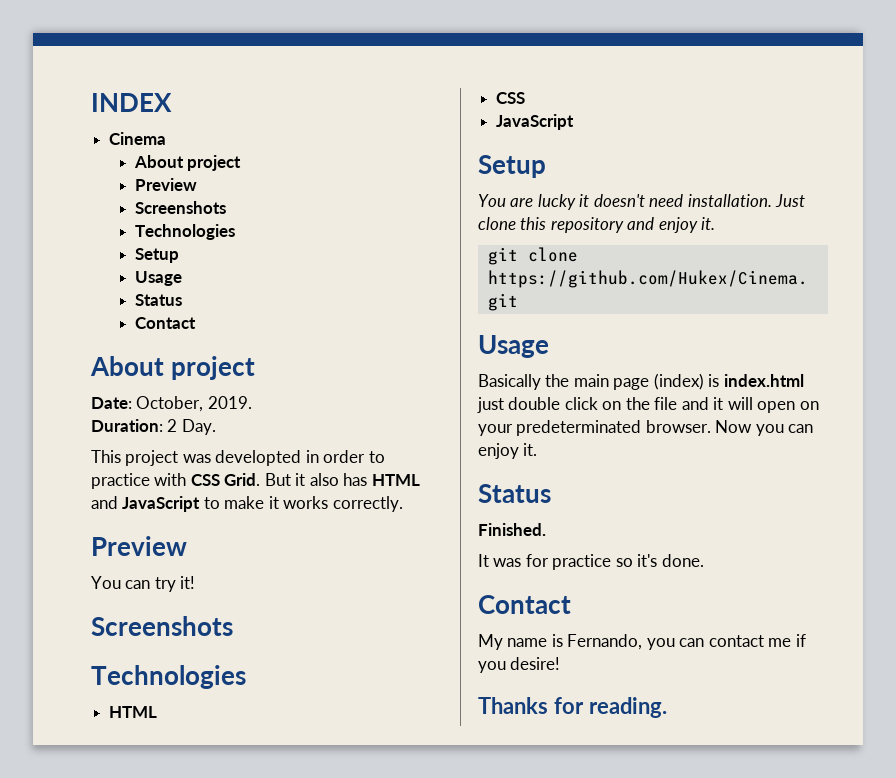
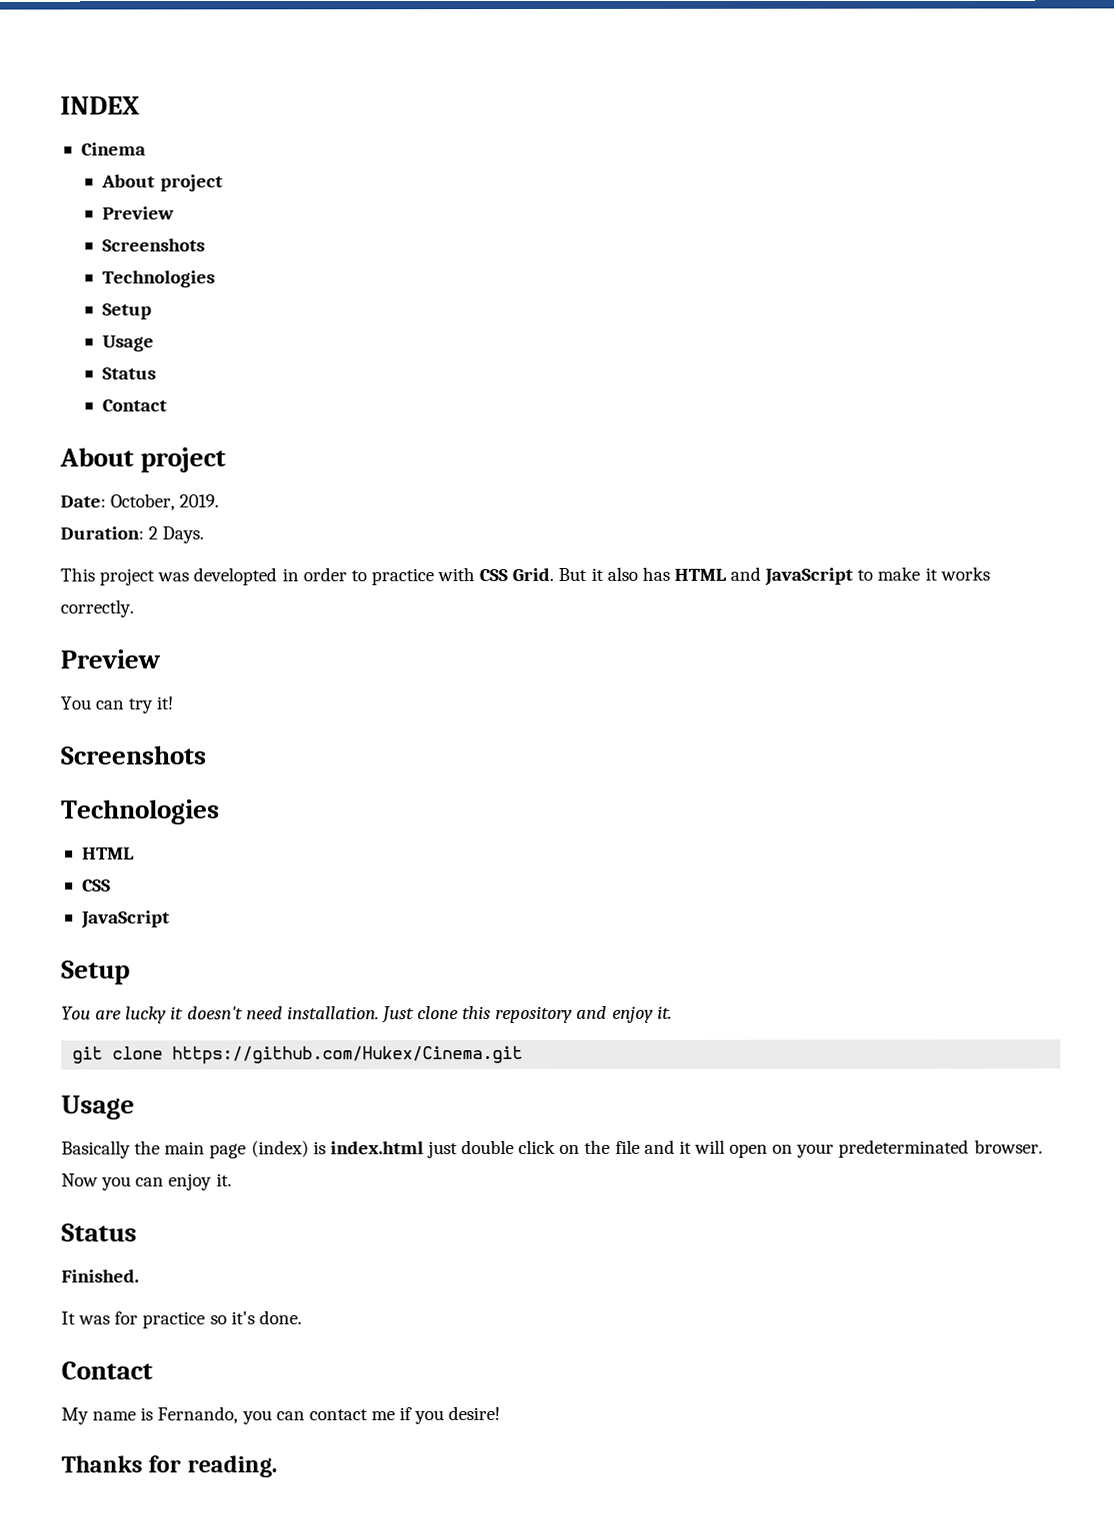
[181,419,216,435] Day. -> [162,526,205,544] Days.

